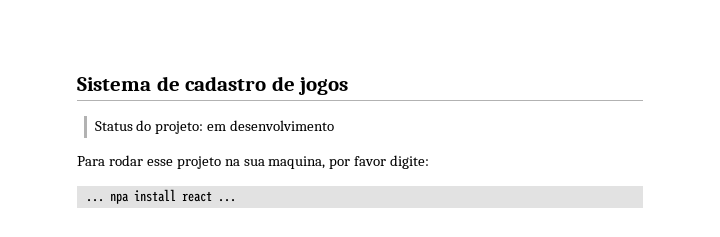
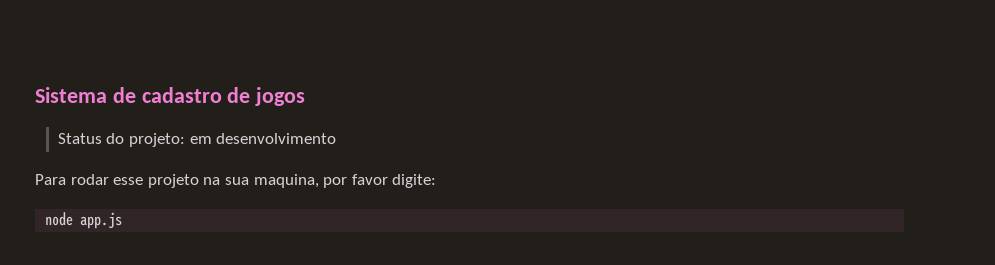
[85,189,236,204] ... npa install react ... -> [45,212,123,229] node app.js

